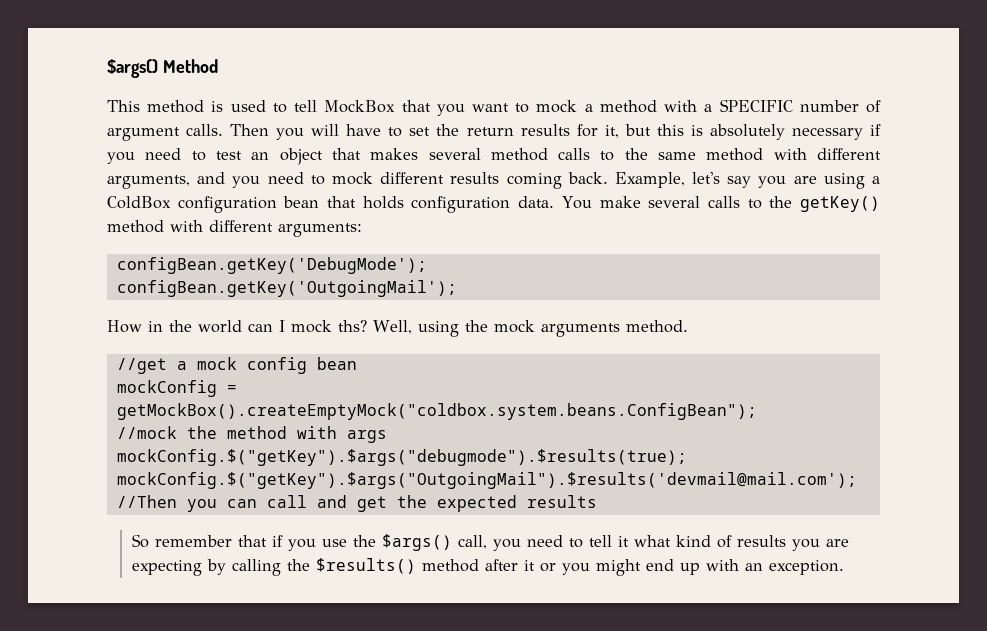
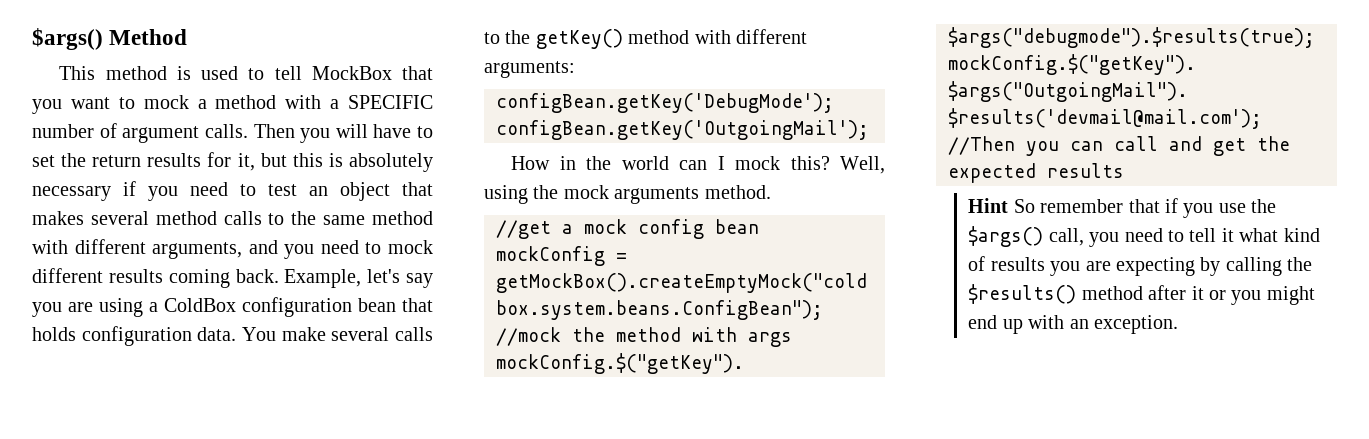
[338,320,367,332] ths? -> [790,156,830,170] this?
(597, 501) none -> [968,198,1009,213] Hint

